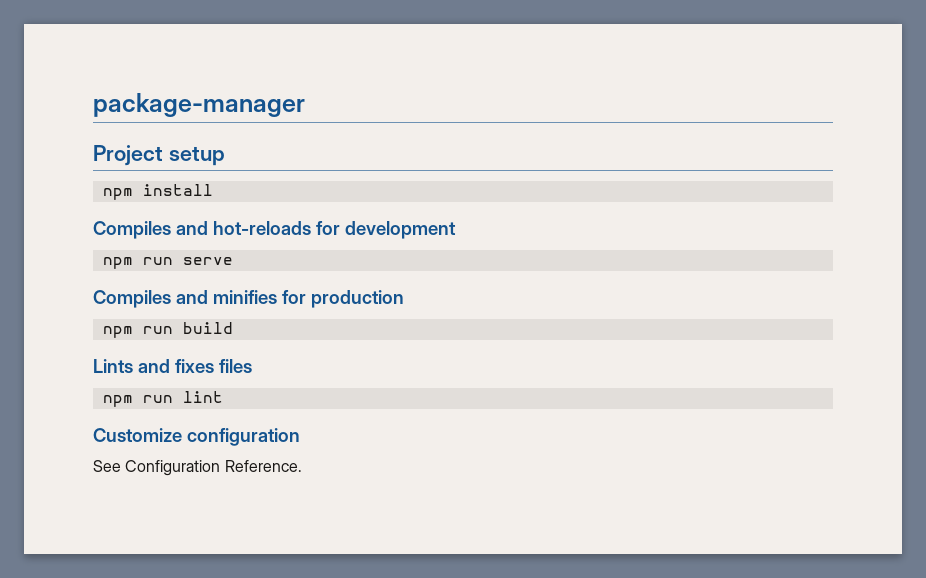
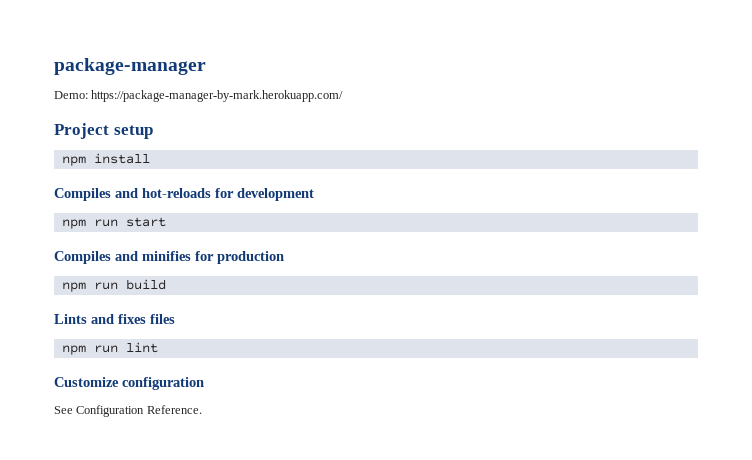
(305, 105) none -> [54,90,344,102] // Demo: https://package-manager-by-mark.herokuapp.com/
[182,257,233,265] serve -> [125,217,166,227] start

